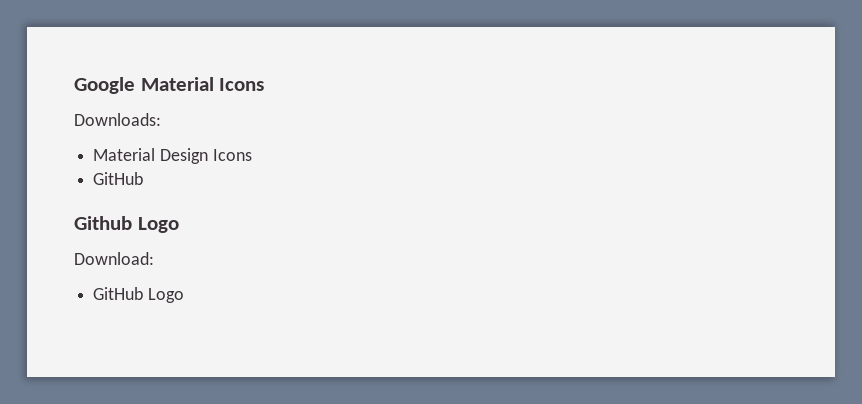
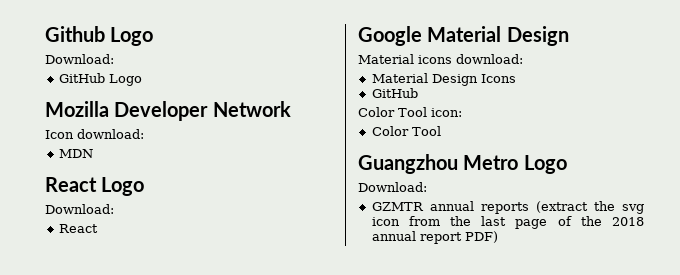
[74,77,265,94] [74,113,161,126] [93,148,252,164] [93,172,144,185] [74,216,179,233] [74,252,154,265] [93,287,184,303] Google Material Icons // Downloads: // Material Design Icons // GitHub // Github Logo // Download: // GitHub Logo -> [45,26,154,46] [45,54,114,64] [58,73,142,86] [45,101,291,121] [45,129,144,139] [58,149,93,158] [45,177,145,196] [45,204,114,214] [58,224,98,233] [358,26,569,46] [358,54,523,64] [371,73,516,86] [371,88,418,98] [358,107,462,117] [371,126,441,136] [358,154,567,174] [358,182,427,192] [371,201,644,214] [371,216,644,229] [371,231,498,244] Github Logo // Download: // GitHub Logo // Mozilla Developer Network // Icon download: // MDN // React Logo // Download: // React // Google Material Design // Material icons download: // Material Design Icons // GitHub // Color Tool icon: // Color Tool // Guangzhou Metro Logo // Download: // GZMTR annual reports (extract the svg icon from the last page of the 2018 annual report PDF)

